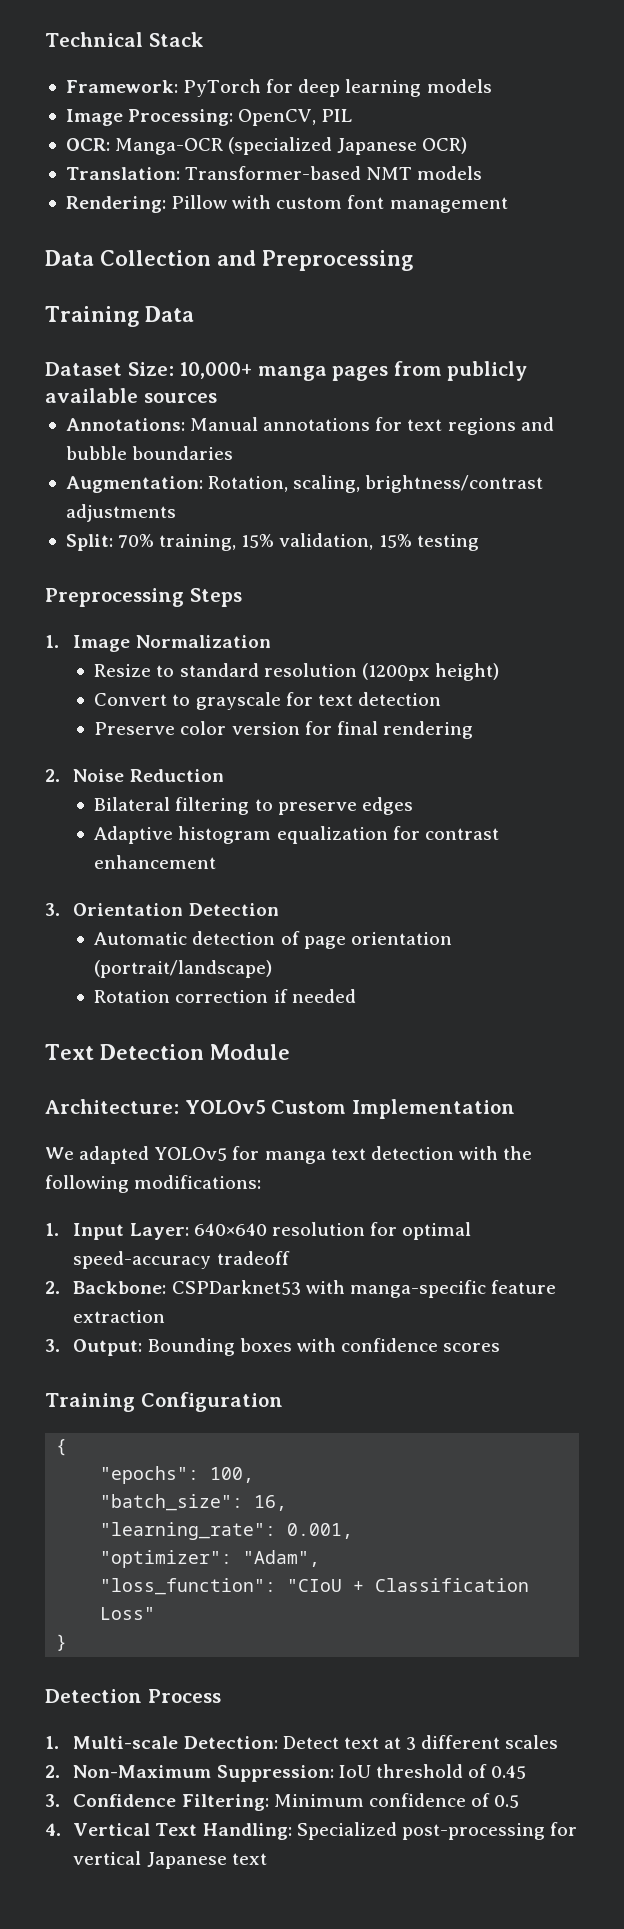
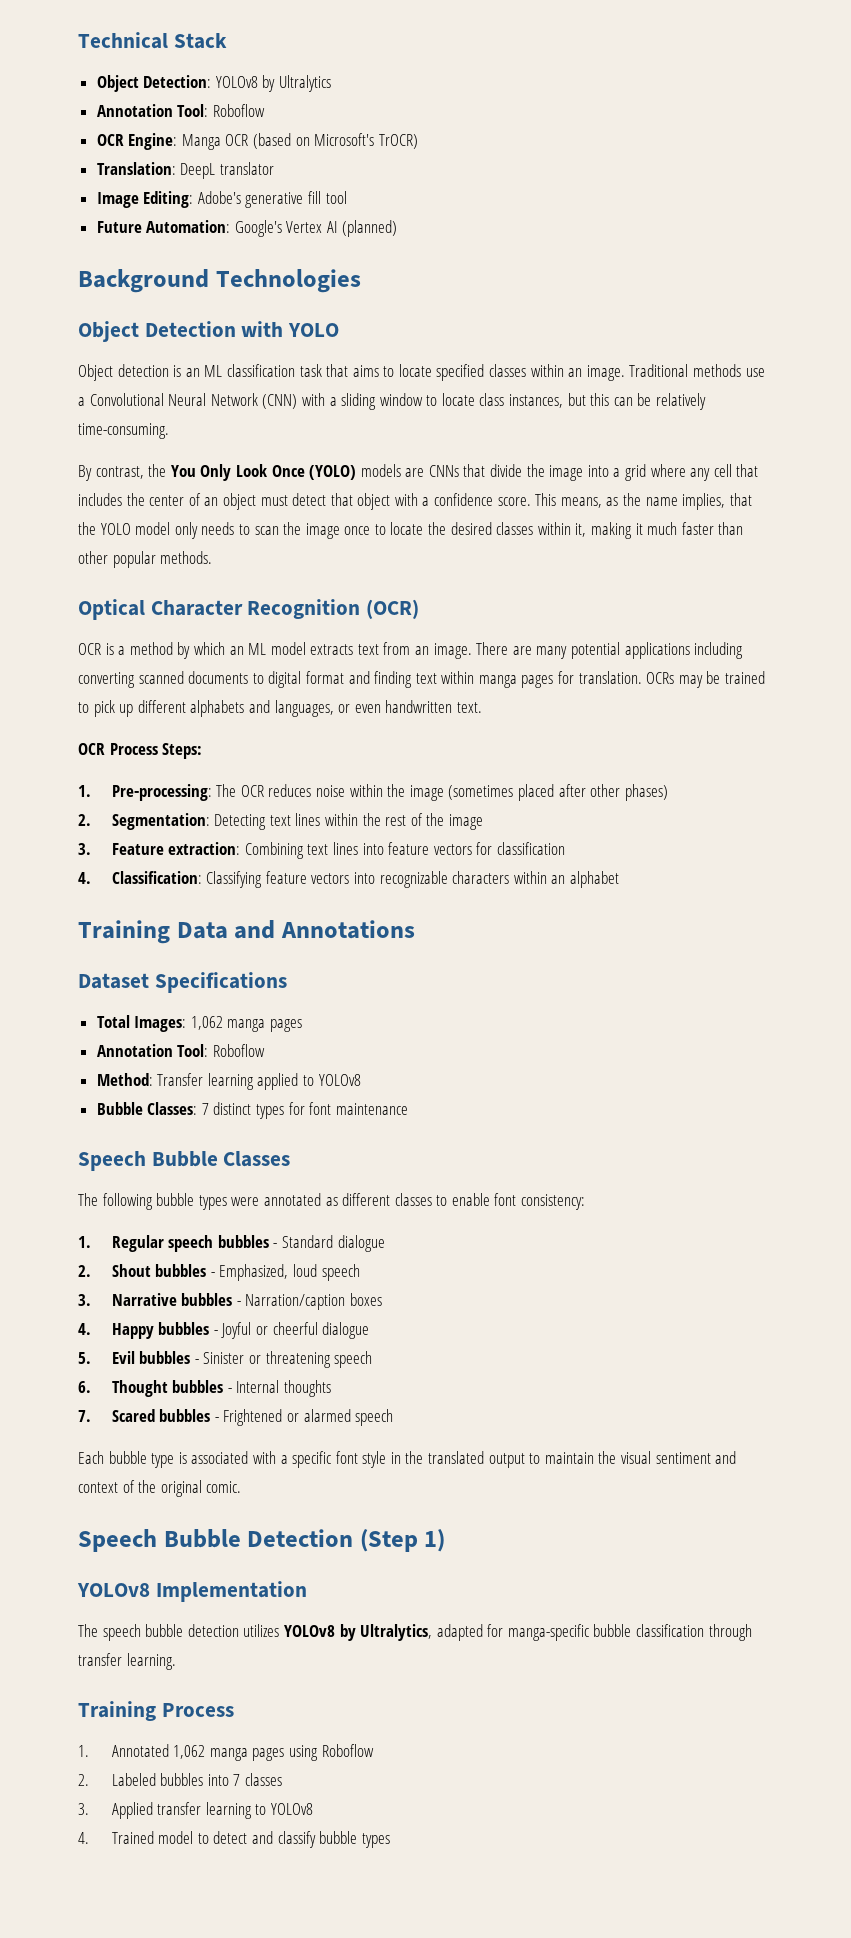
[65,79,492,97] [65,109,353,126] [65,137,468,155] [65,166,483,180] [65,195,508,213] [45,250,413,271] Framework: PyTorch for deep learning models // Image Processing: OpenCV, PIL // OCR: Manga-OCR (specialized Japanese OCR) // Translation: Transformer-based NMT models // Rendering: Pillow with custom font management // Data Collection and Preprocessing -> [96,75,332,92] [96,104,265,117] [96,133,418,150] [96,162,274,179] [96,191,347,208] [96,220,397,237] [78,269,361,293] [78,321,340,342] [78,364,765,381] [78,393,707,410] [78,423,169,439] [78,464,759,481] [78,493,752,510] [78,522,744,539] [78,551,213,568] [78,599,420,620] [78,642,744,659] [78,671,766,688] [78,700,482,717] [78,743,203,759] [78,784,668,801] [78,813,483,830] [78,842,565,859] [78,871,619,888] Object Detection: YOLOv8 by Ultralytics // Annotation Tool: Roboflow // OCR Engine: Manga OCR (based on Microsoft's TrOCR) // Translation: DeepL translator // Image Editing: Adobe's generative fill tool // Future Automation: Google's Vertex AI (planned) // Background Technologies // Object Detection with YOLO // Object detection is an ML classification task that aims to locate specified classes within an image. Traditional methods use a Convolutional Neural Network (CNN) with a sliding window to locate class instances, but this can be relatively time-consuming. // By contrast, the You Only Look Once (YOLO) models are CNNs that divide the image into a grid where any cell that includes the center of an object must detect that object with a confidence score. This means, as the name implies, that the YOLO model only needs to scan the image once to locate the desired classes within it, making it much faster than other popular methods. // Optical Character Recognition (OCR) // OCR is a method by which an ML model extracts text from an image. There are many potential applications including converting scanned documents to digital format and finding text within manga pages for translation. OCRs may be trained to pick up different alphabets and languages, or even handwritten text. // OCR Process Steps: // 1. Pre-processing: The OCR reduces noise within the image (sometimes placed after other phases) // 2. Segmentation: Detecting text lines within the rest of the image // 3. Feature extraction: Combining text lines into feature vectors for classification // 4. Classification: Classifying feature vectors into recognizable characters within an alphabet
(194, 314) none -> [234,920,415,939] and Annotations
[127,361,528,381] [45,388,217,403] [65,417,554,435] [65,446,234,460] [65,475,544,493] [65,504,176,522] [65,533,479,551] [45,588,242,607] [45,635,271,652] [94,663,499,681] [94,692,441,710] [94,721,473,739] [45,769,224,782] [94,797,413,815] [94,826,499,844] [94,855,217,869] [45,903,279,916] [94,931,452,949] [94,960,273,978] [94,989,356,1003] [45,1044,290,1060] [45,1099,515,1119] [45,1146,533,1164] [45,1175,262,1193] [45,1222,472,1240] [73,1251,290,1269] [45,1280,556,1298] [73,1310,166,1323] [45,1338,501,1356] [45,1392,283,1412] [56,1439,68,1456] [100,1466,255,1484] [100,1494,288,1511] [100,1522,354,1540] [100,1550,321,1568] [100,1578,530,1595] [100,1607,156,1620] [56,1634,68,1651] [45,1689,221,1703] [45,1735,559,1750] [45,1764,527,1782] [45,1793,520,1811] [45,1822,577,1840] [73,1851,267,1869] Size: 10,000+ manga pages from publicly available sources // Annotations: Manual annotations for text regions and bubble boundaries // Augmentation: Rotation, scaling, brightness/contrast adjustments // Split: 70% training, 15% validation, 15% testing // Preprocessing Steps // 1. Image Normalization // Resize to standard resolution (1200px height) // Convert to grayscale for text detection // Preserve color version for final rendering // 2. Noise Reduction // Bilateral filtering to preserve edges // Adaptive histogram equalization for contrast enhancement // 3. Orientation Detection // Automatic detection of page orientation (portrait/landscape) // Rotation correction if needed // Text Detection Module // Architecture: YOLOv5 Custom Implementation // We adapted YOLOv5 for manga text detection with the following modifications: // 1. Input Layer: 640×640 resolution for optimal speed-accuracy tradeoff // 2. Backbone: CSPDarknet53 with manga-specific feature extraction // 3. Output: Bounding boxes with confidence scores // Training Configuration // { // "epochs": 100, // "batch_size": 16, // "learning_rate": 0.001, // "optimizer": "Adam", // "loss_function": "CIoU + Classification Loss" // } // Detection Process // 1. Multi-scale Detection: Detect text at 3 different scales // 2. Non-Maximum Suppression: IoU threshold of 0.45 // 3. Confidence Filtering: Minimum confidence of 0.5 // 4. Vertical Text Handling: Specialized post-processing for vertical Japanese text -> [154,972,287,993] [96,1015,303,1032] [96,1044,265,1057] [96,1073,361,1090] [96,1102,408,1119] [78,1151,291,1171] [78,1193,586,1210] [78,1235,385,1252] [78,1264,360,1281] [78,1293,382,1310] [78,1322,370,1339] [78,1351,373,1368] [78,1380,331,1397] [78,1409,394,1426] [78,1451,737,1468] [78,1480,242,1497] [78,1529,446,1552] [77,1581,307,1602] [78,1624,752,1641] [78,1653,176,1670] [78,1701,234,1721] [78,1744,374,1761] [78,1773,282,1786] [78,1802,313,1819] [78,1831,390,1848] Specifications // Total Images: 1,062 manga pages // Annotation Tool: Roboflow // Method: Transfer learning applied to YOLOv8 // Bubble Classes: 7 distinct types for font maintenance // Speech Bubble Classes // The following bubble types were annotated as different classes to enable font consistency: // 1. Regular speech bubbles - Standard dialogue // 2. Shout bubbles - Emphasized, loud speech // 3. Narrative bubbles - Narration/caption boxes // 4. Happy bubbles - Joyful or cheerful dialogue // 5. Evil bubbles - Sinister or threatening speech // 6. Thought bubbles - Internal thoughts // 7. Scared bubbles - Frightened or alarmed speech // Each bubble type is associated with a specific font style in the translated output to maintain the visual sentiment and context of the original comic. // Speech Bubble Detection (Step 1) // YOLOv8 Implementation // The speech bubble detection utilizes YOLOv8 by Ultralytics, adapted for manga-specific bubble classification through transfer learning. // Training Process // 1. Annotated 1,062 manga pages using Roboflow // 2. Labeled bubbles into 7 classes // 3. Applied transfer learning to YOLOv8 // 4. Trained model to detect and classify bubble types

